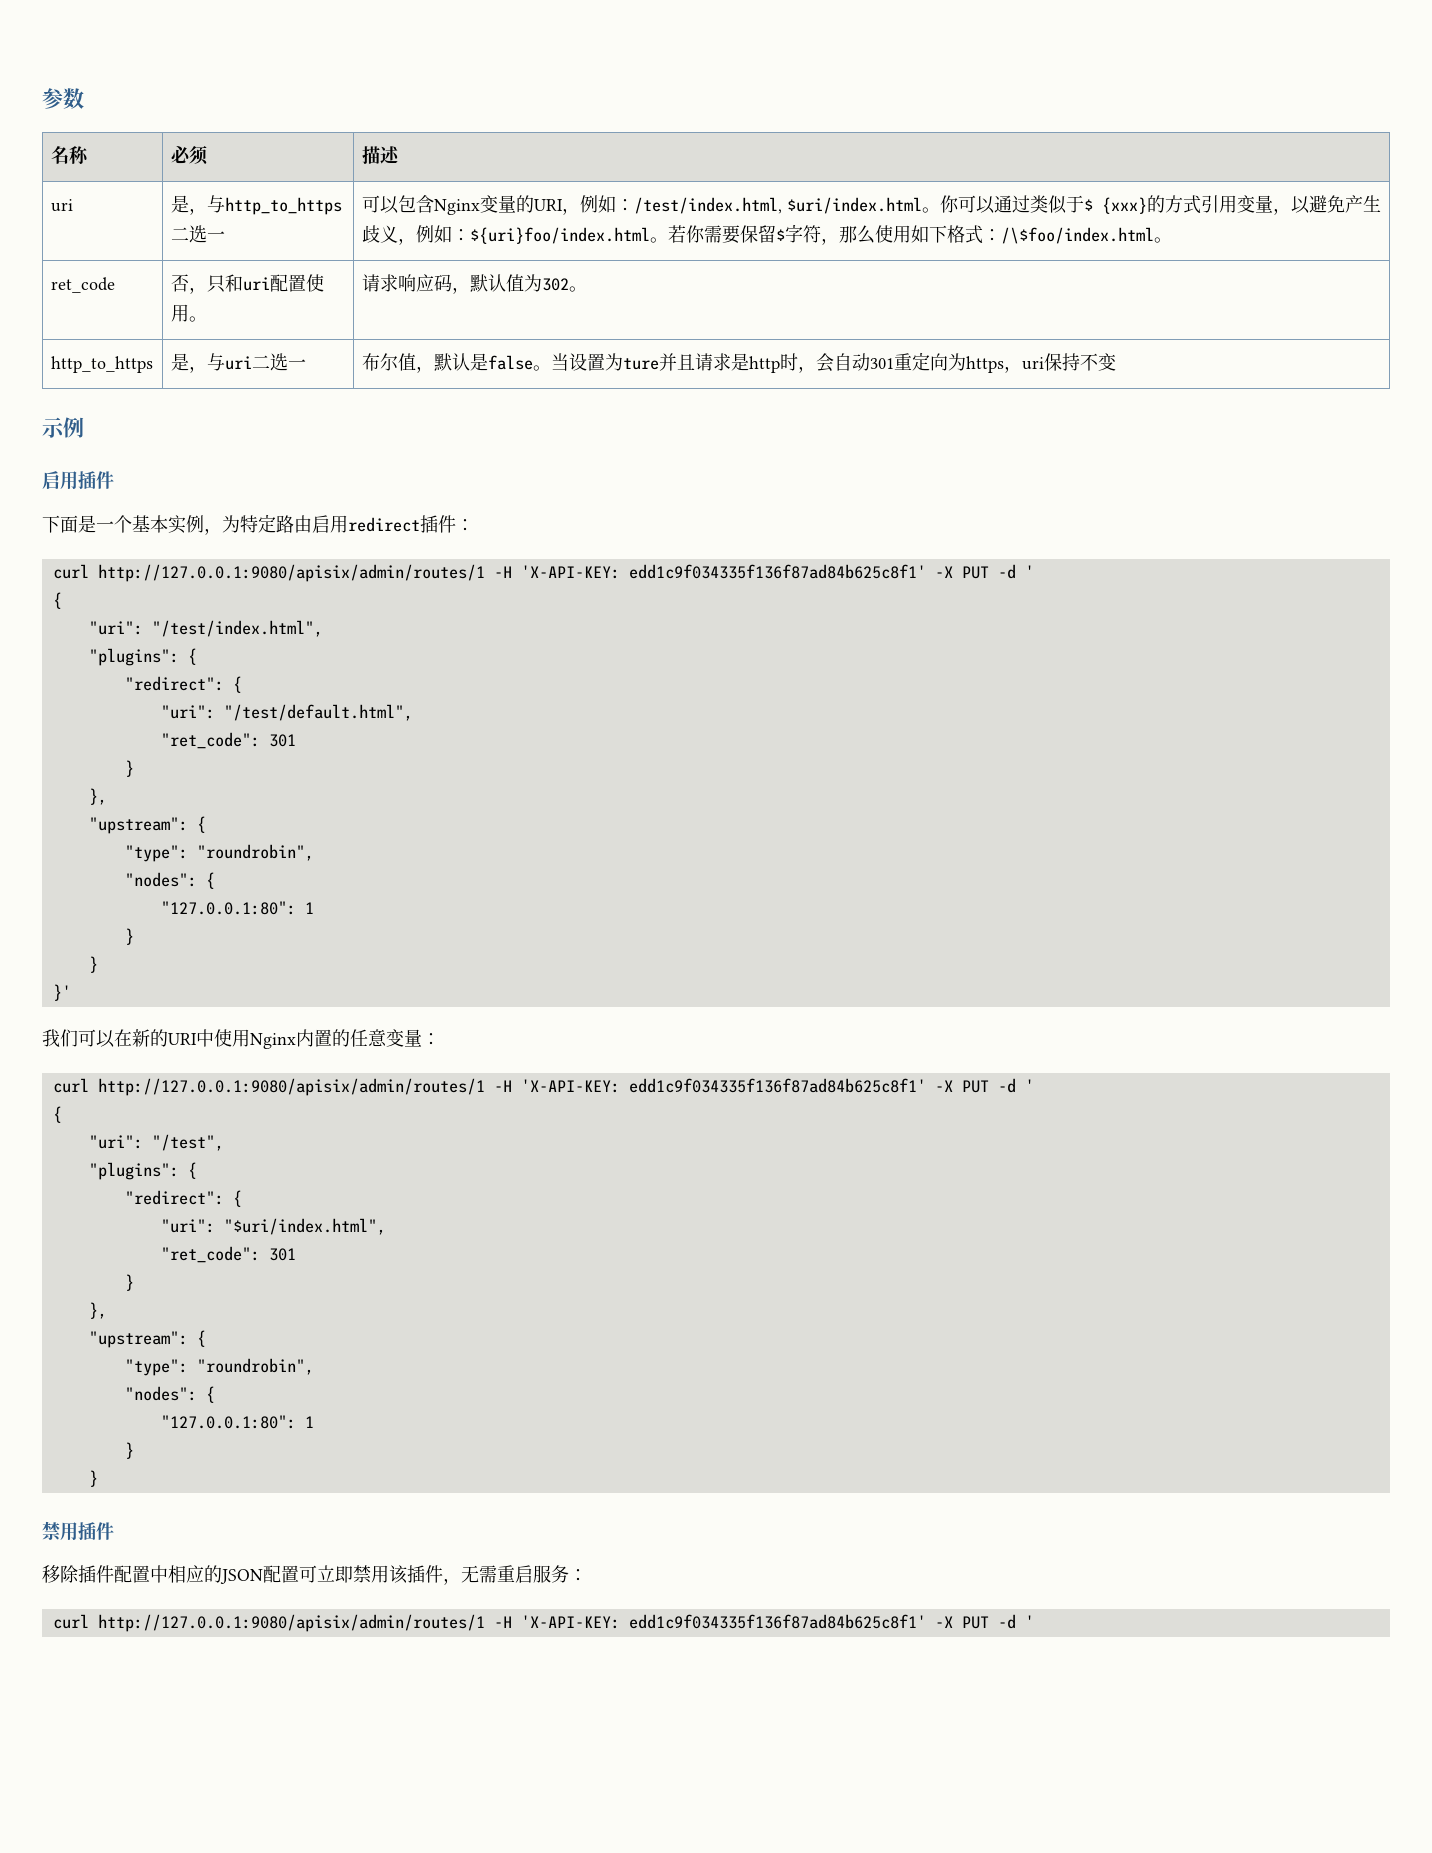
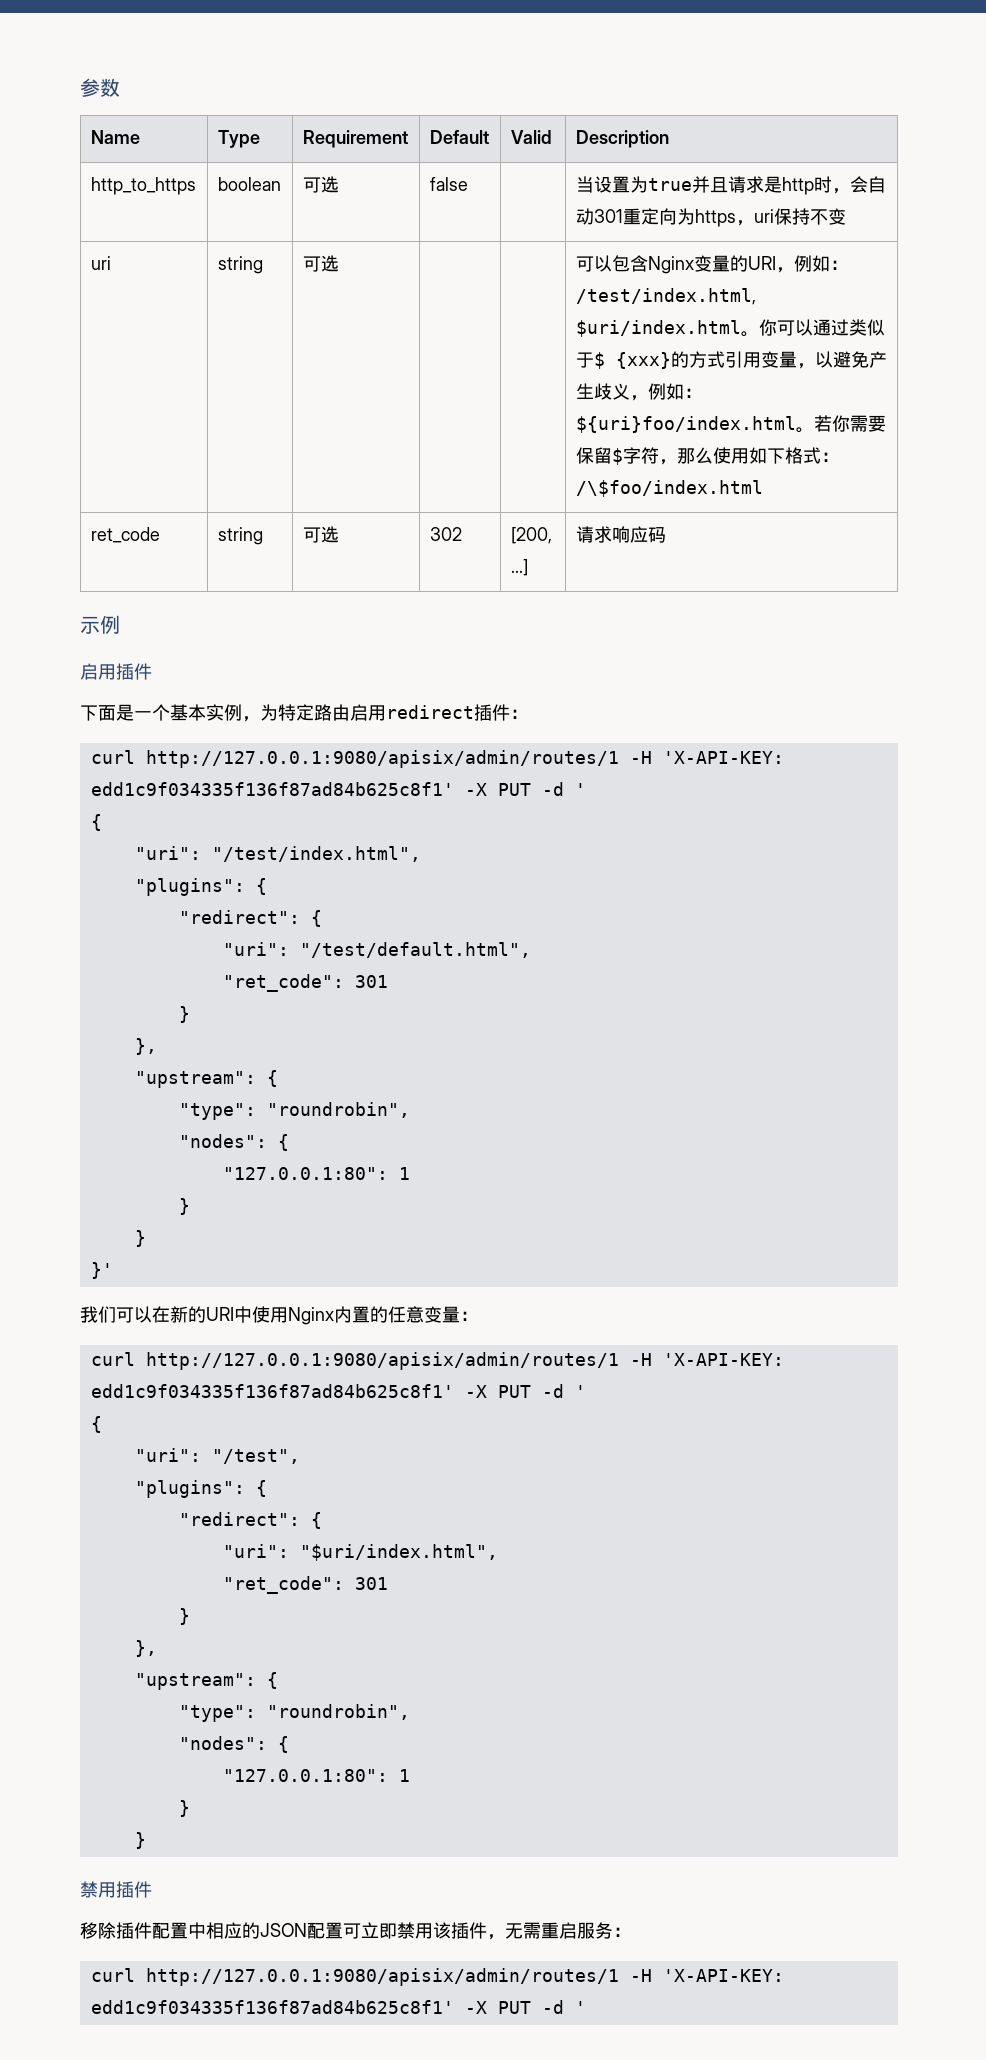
[50,146,89,164] [170,145,208,165] [361,146,400,164] [50,199,73,212] [170,195,342,215] [170,225,225,243] 名称 | 必须 | 描述 // uri | 是，与http_to_https二选一 -> [90,130,140,144] [217,130,260,148] [302,130,408,148] [429,130,489,144] [510,130,552,144] [575,130,669,148] [90,177,196,195] [217,177,281,191] [302,176,339,193] [429,177,468,191] [575,176,886,195] [575,208,846,227] [90,256,111,270] [217,256,263,274] [302,255,339,272] Name | Type | Requirement | Default | Valid | Description // http_to_https | boolean | 可选 | false | | 当设置为true并且请求是http时，会自动301重定向为https，uri保持不变 // uri | string | 可选 | |
[1153,237,1172,243] 。 -> (763, 488) none
[170,274,324,294] [170,304,207,322] [361,274,587,294] [50,356,153,373] [170,353,306,373] [361,352,1116,373] 否，只和uri配置使用。 | 请求响应码，默认值为302。 // http_to_https | 是，与uri二选一 | 布尔值，默认是false。当设置为ture并且请求是http时，会自动301重定向为https，uri保持不变 -> [217,527,263,545] [302,526,339,543] [429,527,462,541] [510,527,552,544] [510,559,528,576] [575,526,666,543] string | 可选 | 302 | [200, ...] | 请求响应码

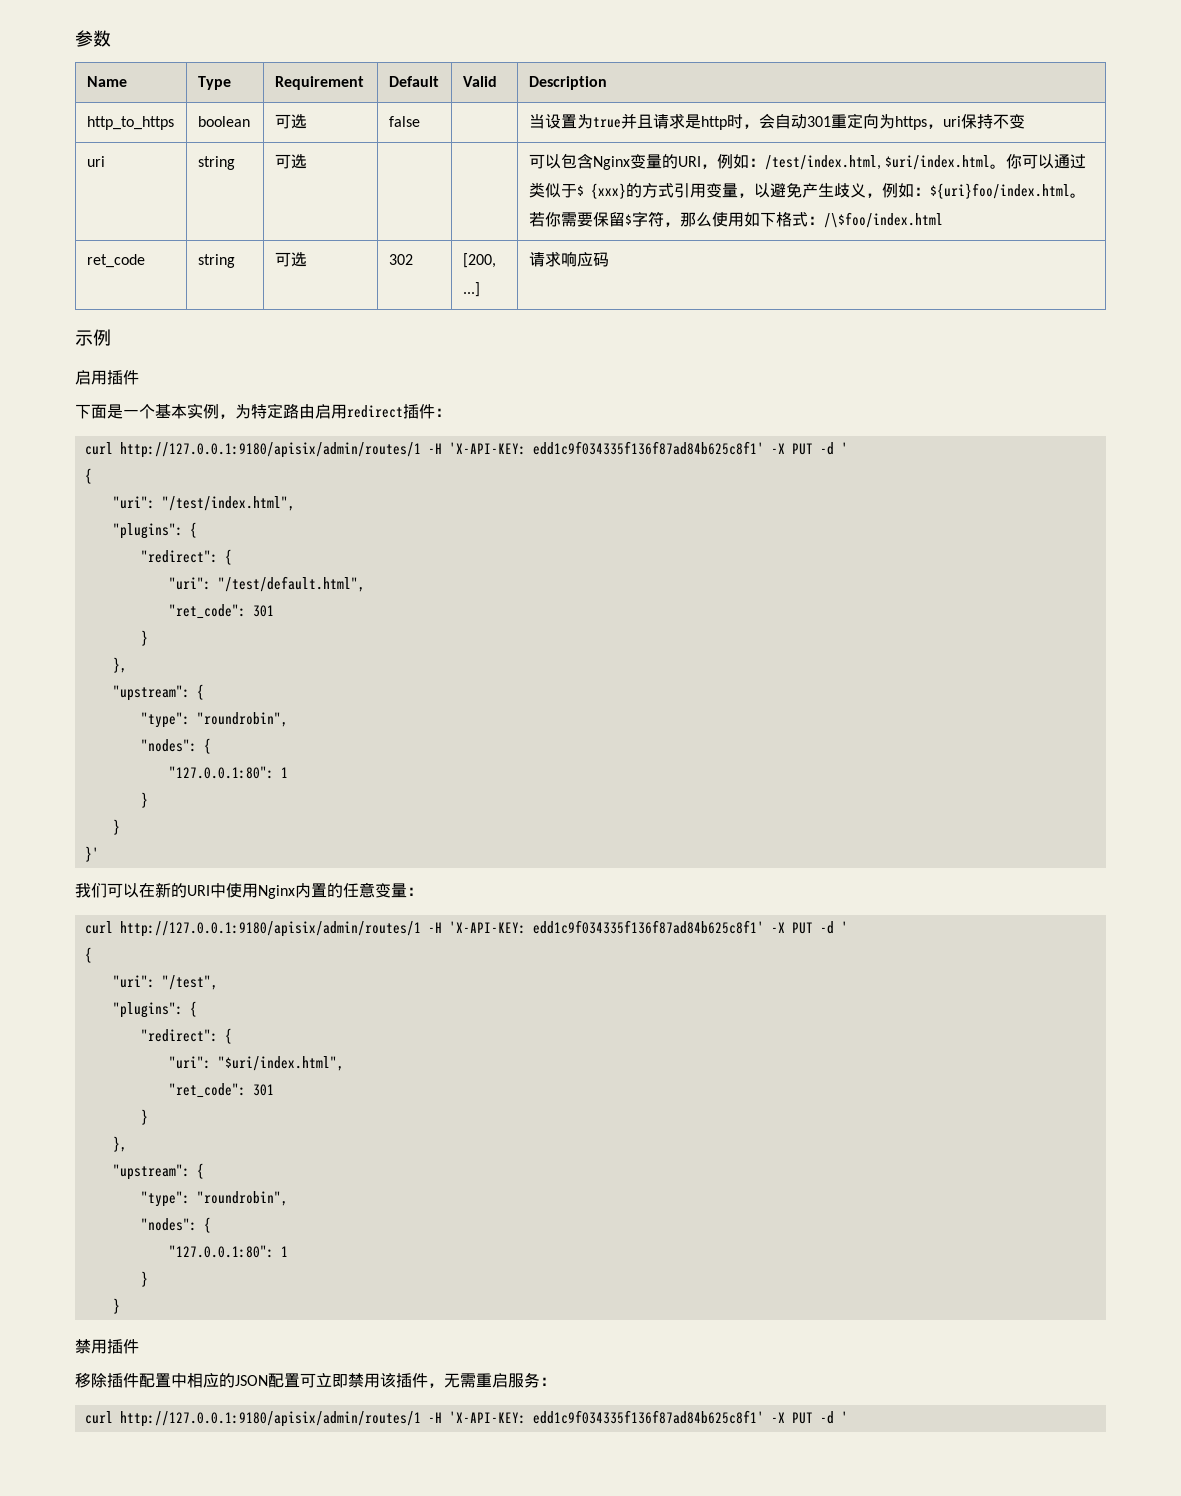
[145,750,619,768] http://127.0.0.1:9080/apisix/admin/routes/1 -> [119,442,421,458] http://127.0.0.1:9180/apisix/admin/routes/1
[145,1352,619,1370] http://127.0.0.1:9080/apisix/admin/routes/1 -> [119,921,421,937] http://127.0.0.1:9180/apisix/admin/routes/1
[145,1968,619,1986] http://127.0.0.1:9080/apisix/admin/routes/1 -> [119,1411,421,1427] http://127.0.0.1:9180/apisix/admin/routes/1

